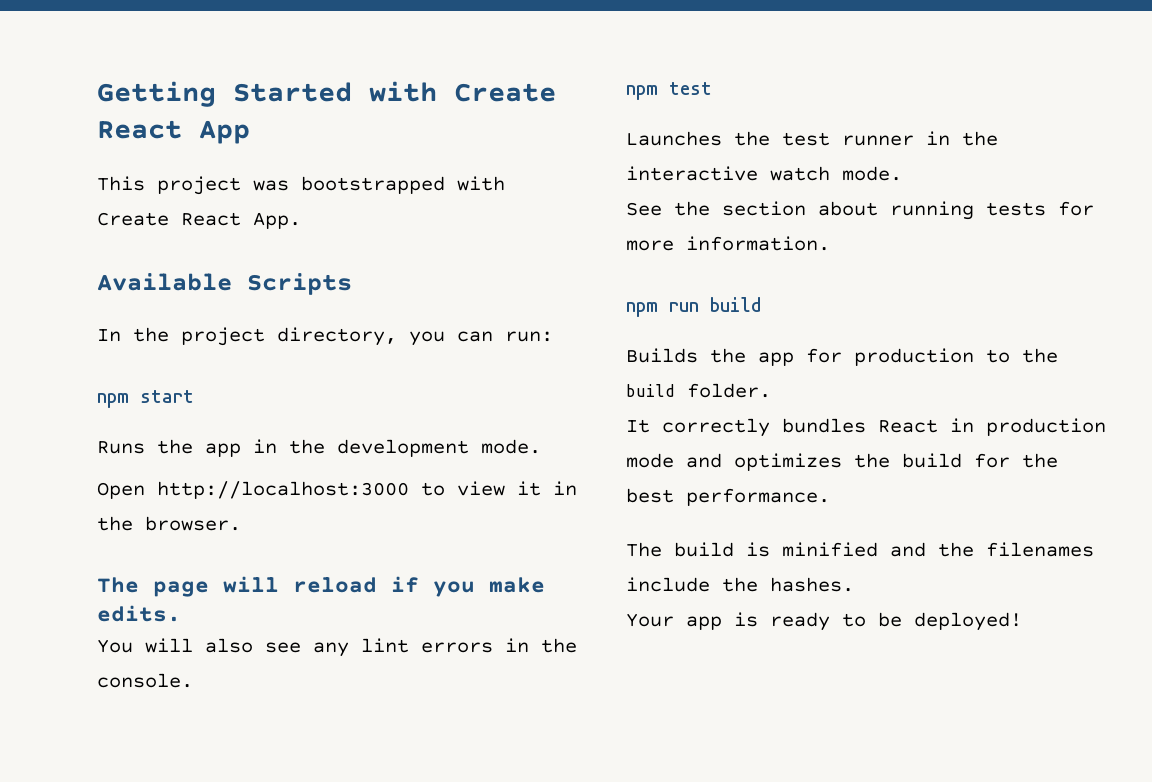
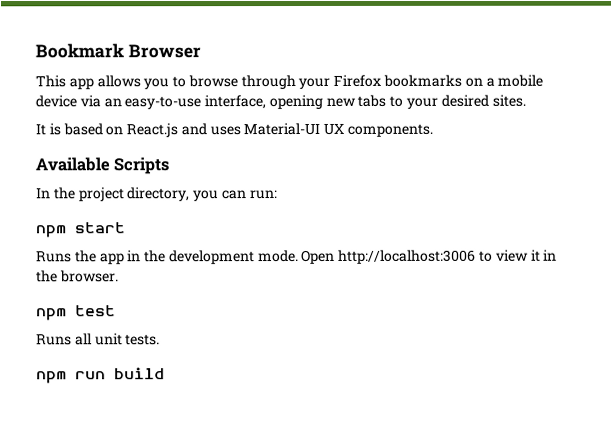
[97,81,556,107] [97,120,250,144] [97,176,505,195] [97,212,301,229] Getting Started with Create React App // This project was bootstrapped with Create React App. -> [35,43,201,59] [35,74,544,90] [35,94,526,110] [35,122,434,138] Bookmark Browser // This app allows you to browse through your Firefox bookmarks on a mobile device via an easy-to-use interface, opening new tabs to your desired sites. // It is based on React.js and uses Material-UI UX components.
[97,481,409,499] // Open http://localhost:3000 -> [301,249,477,265] Open http://localhost:3006
[97,576,545,597] [97,605,181,622] [97,638,577,657] [97,673,193,688] [626,82,712,100] [626,131,998,146] [626,166,902,181] [626,201,1094,220] [626,236,830,251] [626,297,761,317] [626,348,1058,366] [626,383,771,398] [626,418,1106,437] [626,453,1058,471] [626,488,830,506] [626,542,1094,557] [626,577,854,592] [626,612,1022,631] The page will reload if you make edits. // You will also see any lint errors in the console. // npm test // Launches the test runner in the interactive watch mode. // See the section about running tests for more information. // npm run build // Builds the app for production to the build folder. // It correctly bundles React in production mode and optimizes the build for the best performance. // The build is minified and the filenames include the hashes. // Your app is ready to be deployed! -> [36,305,116,321] [36,333,161,346] [36,367,165,384] npm test // Runs all unit tests. // npm run build

